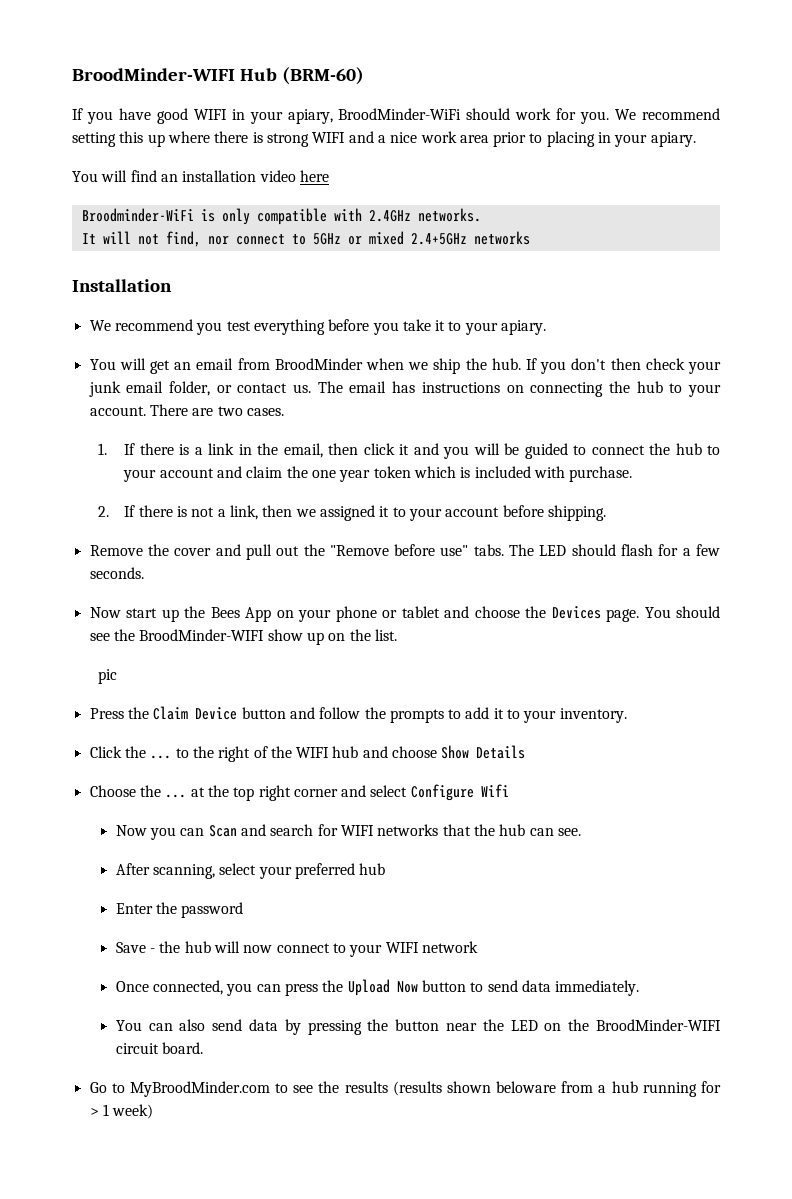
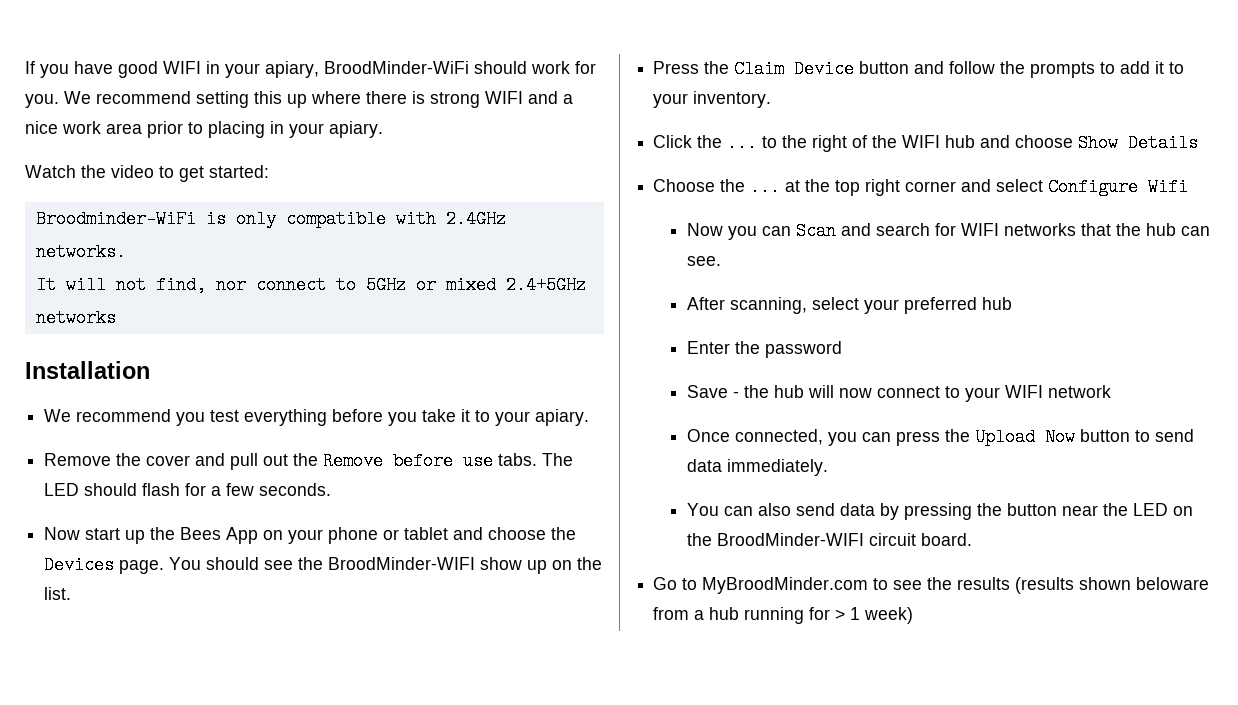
[72,67,364,85] BroodMinder-WIFI Hub (BRM-60) // -> (25, 67) none
[72,170,329,182] You will find an installation video here -> [25,165,269,182] Watch the video to get started:
[89,358,721,374] [88,381,722,397] [89,404,284,416] [98,443,721,459] [123,466,633,482] [98,505,606,521] // You will get an email from BroodMinder when we ship the hub. If you don't then check your junk email folder, or contact us. The email has instructions on connecting the hub to your account. There are two cases. // 1. If there is a link in the email, then click it and you will be guided to connect the hub to your account and claim the one year token which is included with purchase. // 2. If there is not a link, then we assigned it to your account before shipping. -> (590, 417) none
[329,544,469,556] "Remove before use" -> [323,452,494,470] Remove before use
[98,669,118,684] // pic -> (72, 593) none

